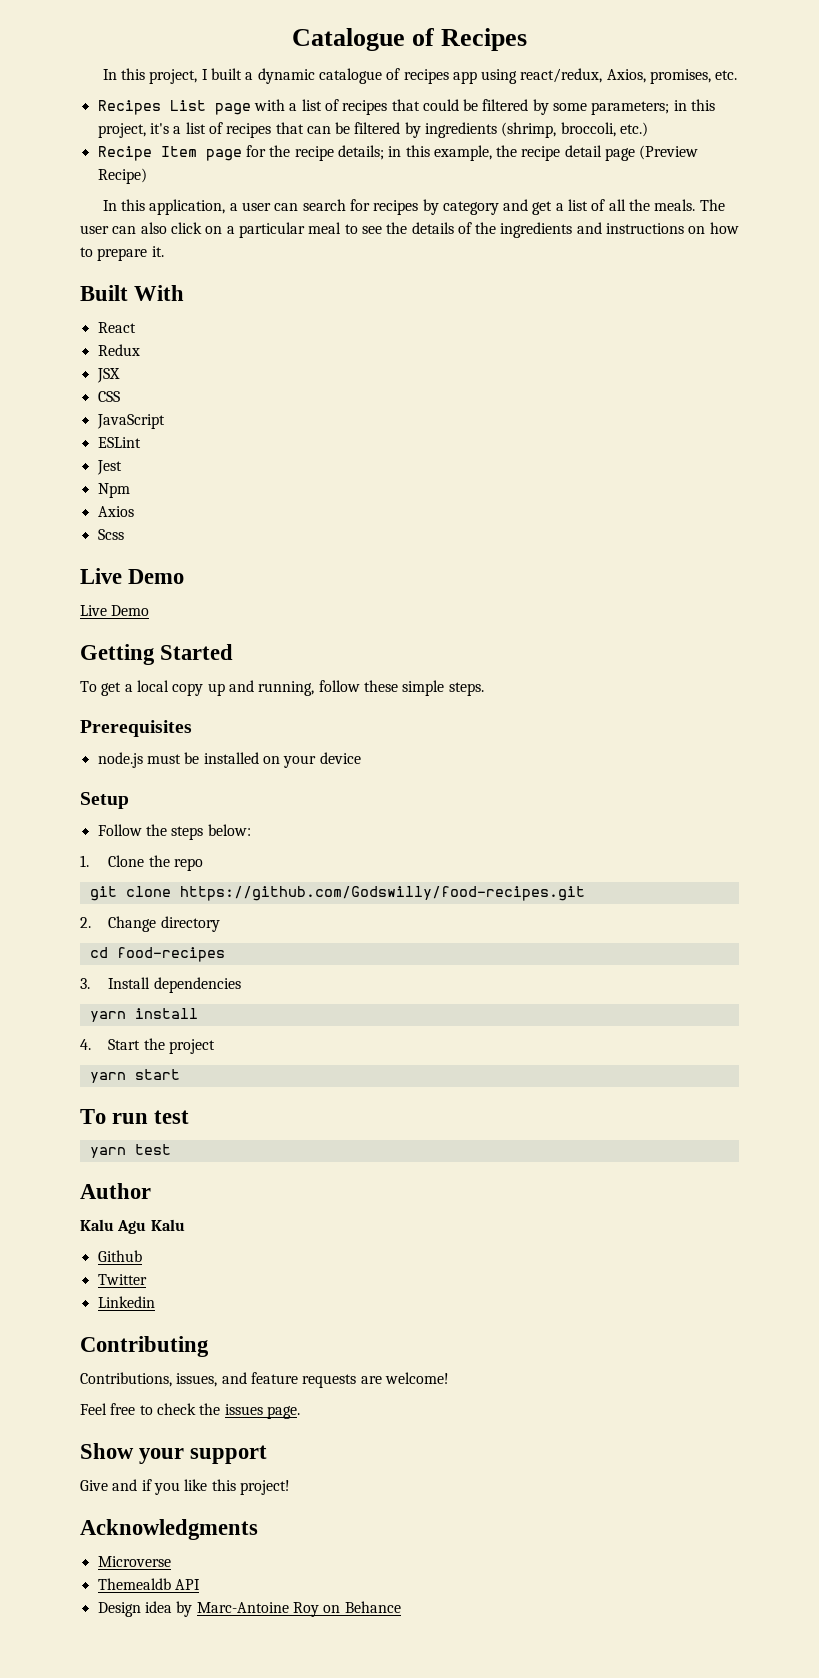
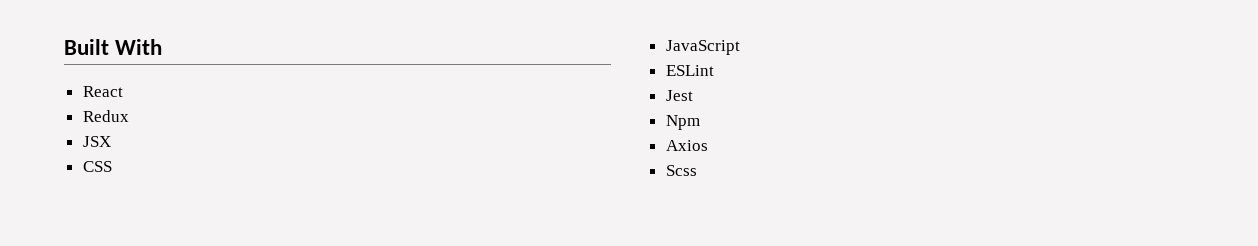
[291,28,528,51] [102,68,738,84] [97,99,716,115] [97,122,649,138] [97,145,699,161] [97,168,147,184] [102,199,725,215] [80,222,739,238] [80,246,164,261] Catalogue of Recipes // In this project, I built a dynamic catalogue of recipes app using react/redux, Axios, promises, etc. // Recipes List page with a list of recipes that could be filtered by some parameters; in this project, it's a list of recipes that can be filtered by ingredients (shrimp, broccoli, etc.) // Recipe Item page for the recipe details; in this example, the recipe detail page (Preview Recipe) // In this application, a user can search for recipes by category and get a list of all the meals. The user can also click on a particular meal to see the details of the ingredients and instructions on how to prepare it. // -> (64, 47) none
[80,568,185,584] [80,605,150,616] [80,644,234,665] [80,680,484,696] [80,720,192,737] [97,752,361,768] [80,792,129,809] [97,824,251,840] [80,855,203,871] [89,886,585,901] [80,916,220,932] [89,947,225,962] [80,977,241,993] [89,1008,198,1022] [80,1038,215,1054] [89,1069,180,1083] [80,1109,190,1124] [89,1144,171,1158] [80,1183,151,1199] [80,1219,185,1234] [97,1250,142,1262] [97,1274,147,1285] [97,1296,155,1308] [80,1336,209,1357] [80,1372,449,1388] [80,1403,300,1419] [80,1443,268,1464] [80,1479,290,1495] [80,1519,258,1540] [97,1556,171,1567] [97,1578,200,1590] [97,1601,401,1617] // Live Demo // Live Demo // Getting Started // To get a local copy up and running, follow these simple steps. // Prerequisites // node.js must be installed on your device // Setup // Follow the steps below: // 1. Clone the repo // git clone https://github.com/Godswilly/food-recipes.git // 2. Change directory // cd food-recipes // 3. Install dependencies // yarn install // 4. Start the project // yarn start // To run test // yarn test // Author // Kalu Agu Kalu // Github // Twitter // Linkedin // Contributing // Contributions, issues, and feature requests are welcome! // Feel free to check the issues page. // Show your support // Give and if you like this project! // Acknowledgments // Microverse // Themealdb API // Design idea by Marc-Antoine Roy on Behance -> (697, 170) none

